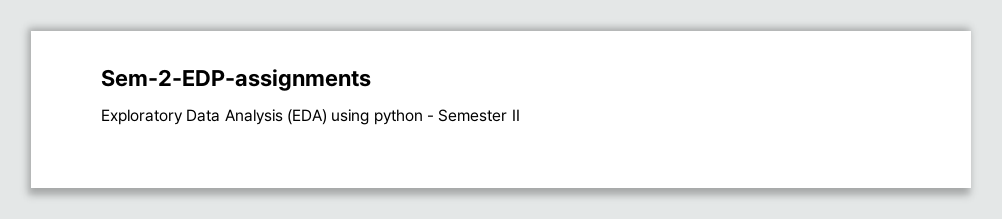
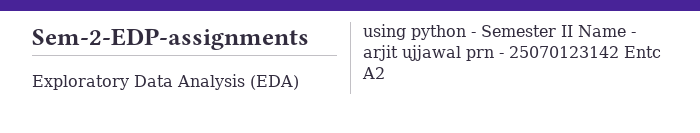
(520, 115) none -> [578,25,636,37] [363,45,661,61] [362,67,385,79] Name - arjit ujjawal prn - 25070123142 Entc A2

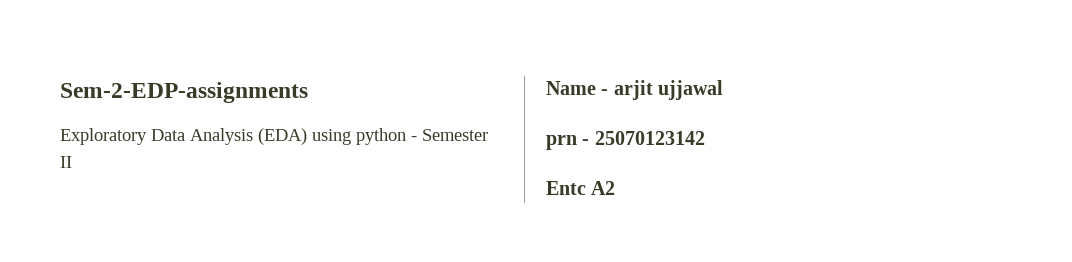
(573, 31) none -> (72, 162) //
(461, 53) none -> (724, 90) //
(619, 52) none -> (705, 138) //

